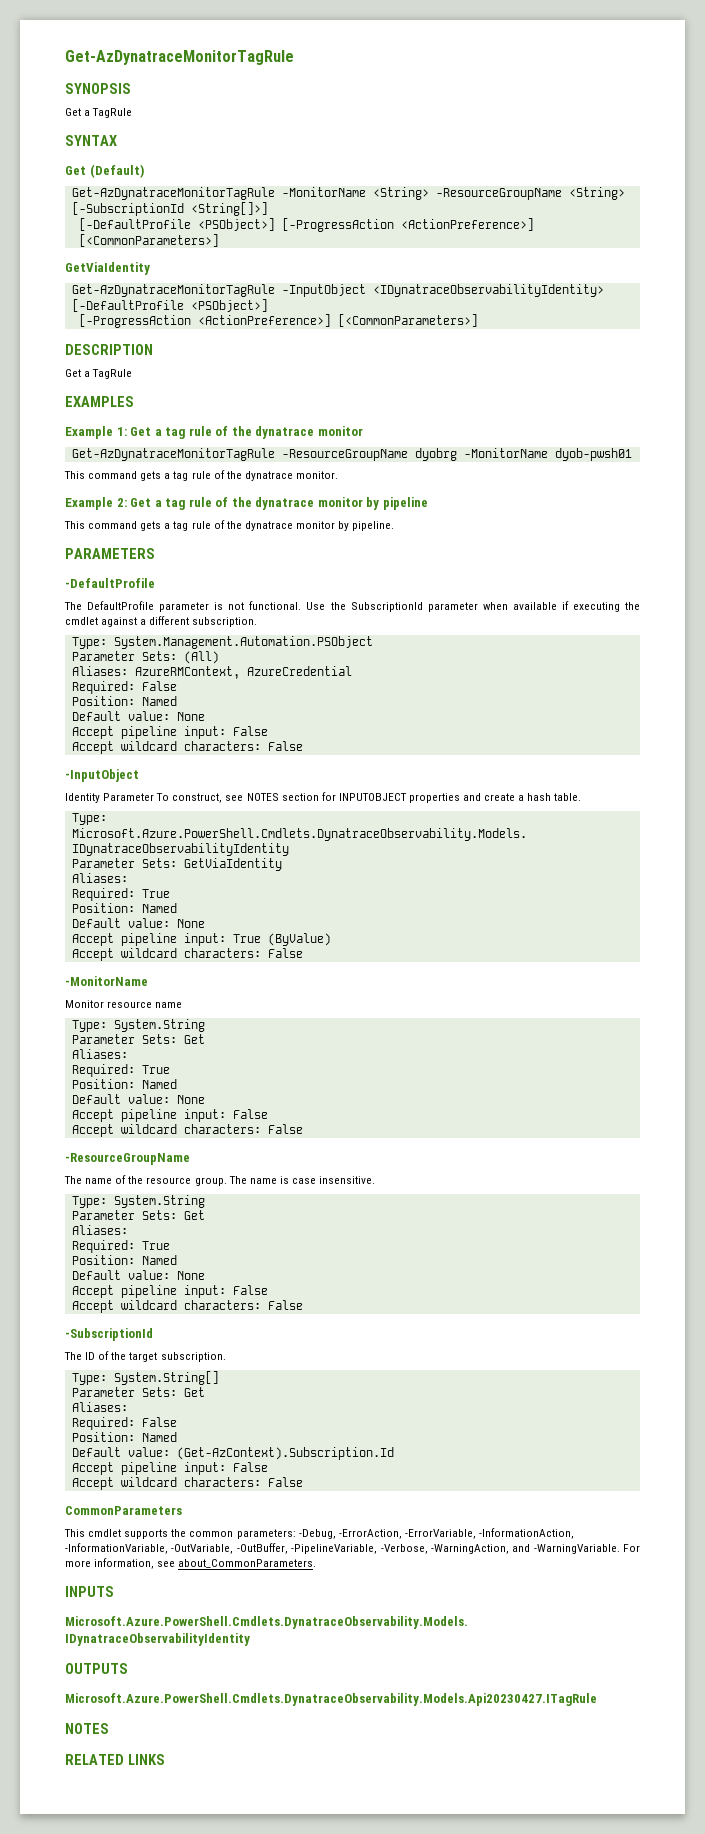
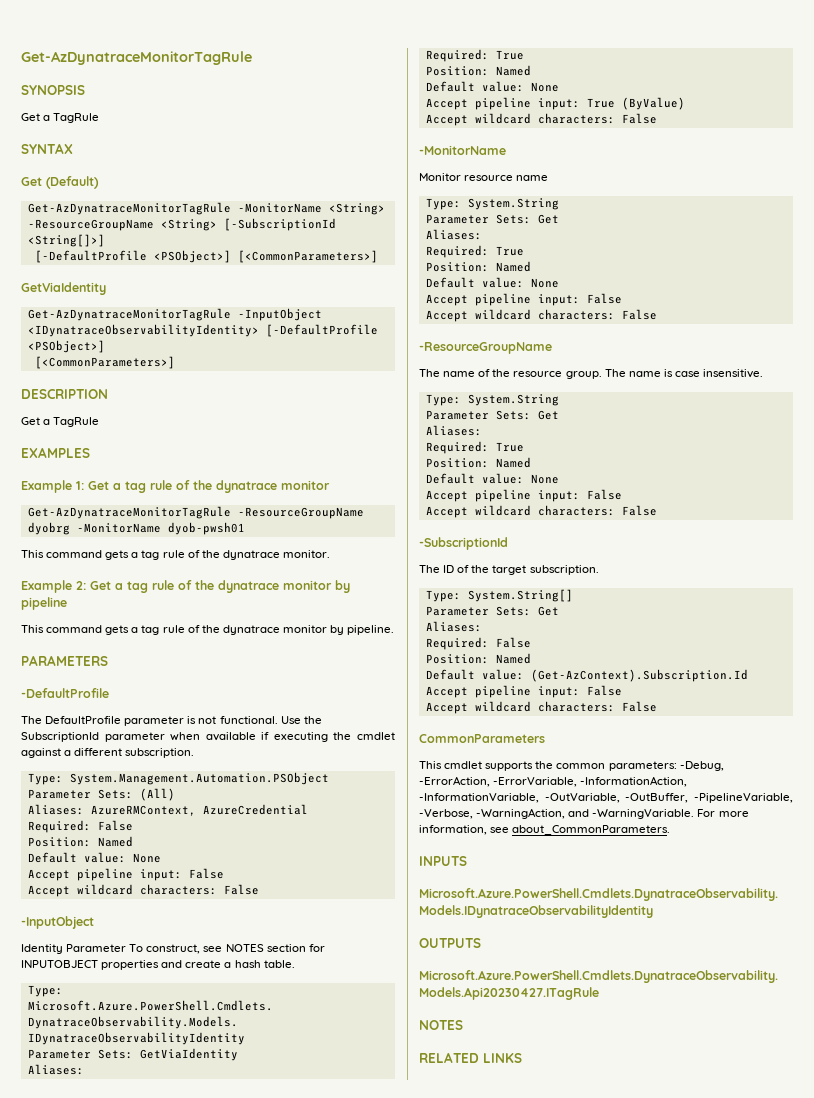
[281,218,534,232] [-ProgressAction <ActionPreference>] -> (231, 256) none
[78,314,331,328] [-ProgressAction <ActionPreference>] -> (105, 346) none

